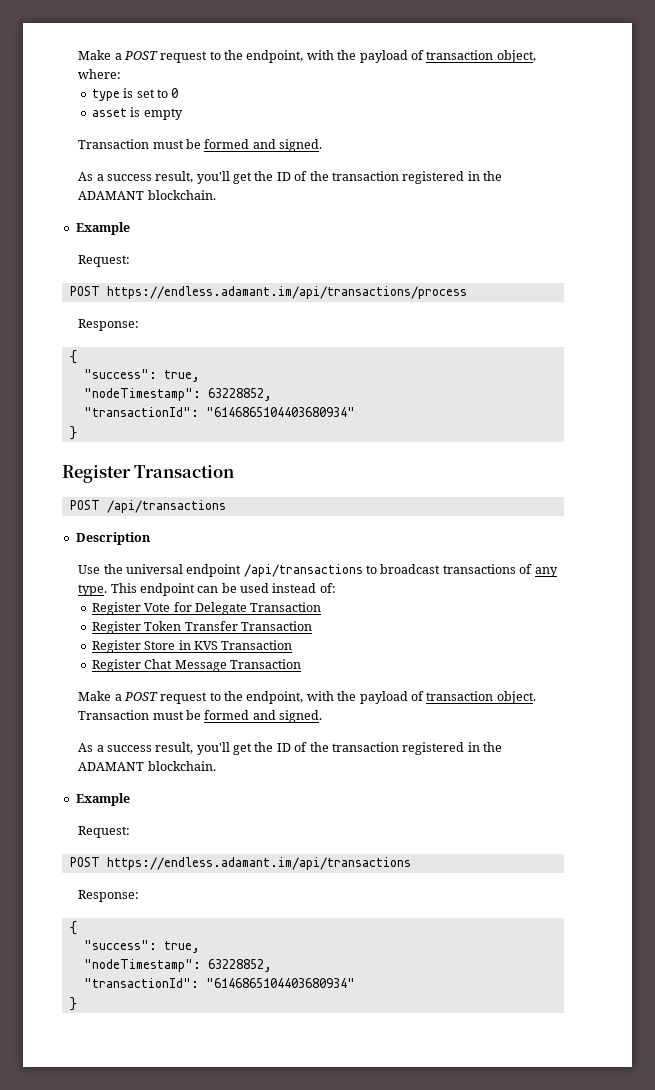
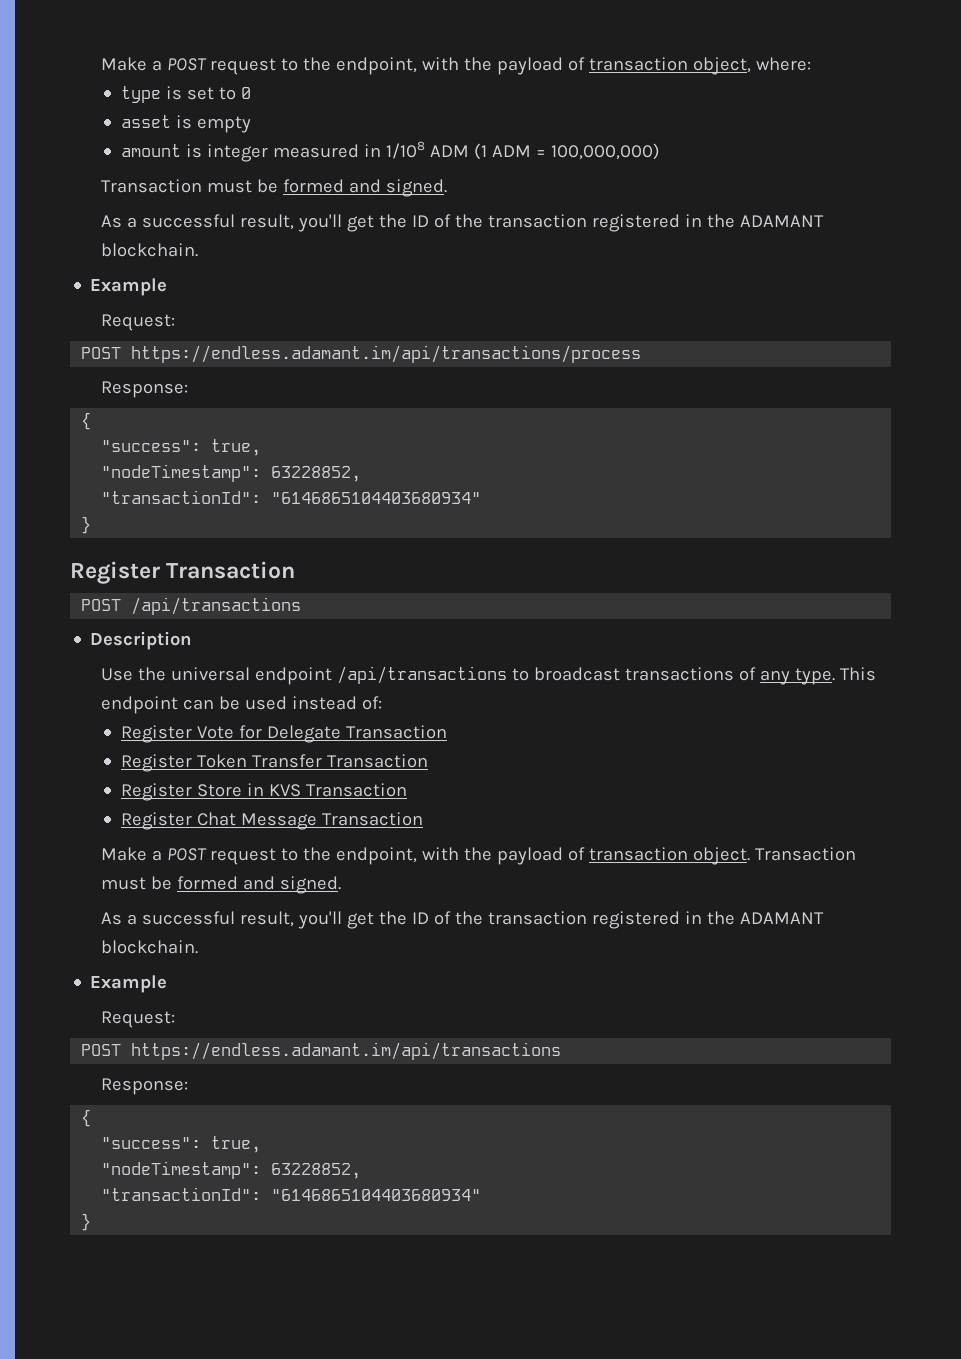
[78,139,323,152] [78,172,152,181] // Transaction must be formed and signed. // As a success -> [120,141,660,162] [100,179,447,197] [100,214,235,228] // amount is integer measured in 1/108 ADM (1 ADM = 100,000,000) // Transaction must be formed and signed. // As a successful
[106,745,152,752] success -> [141,911,235,925] successful

